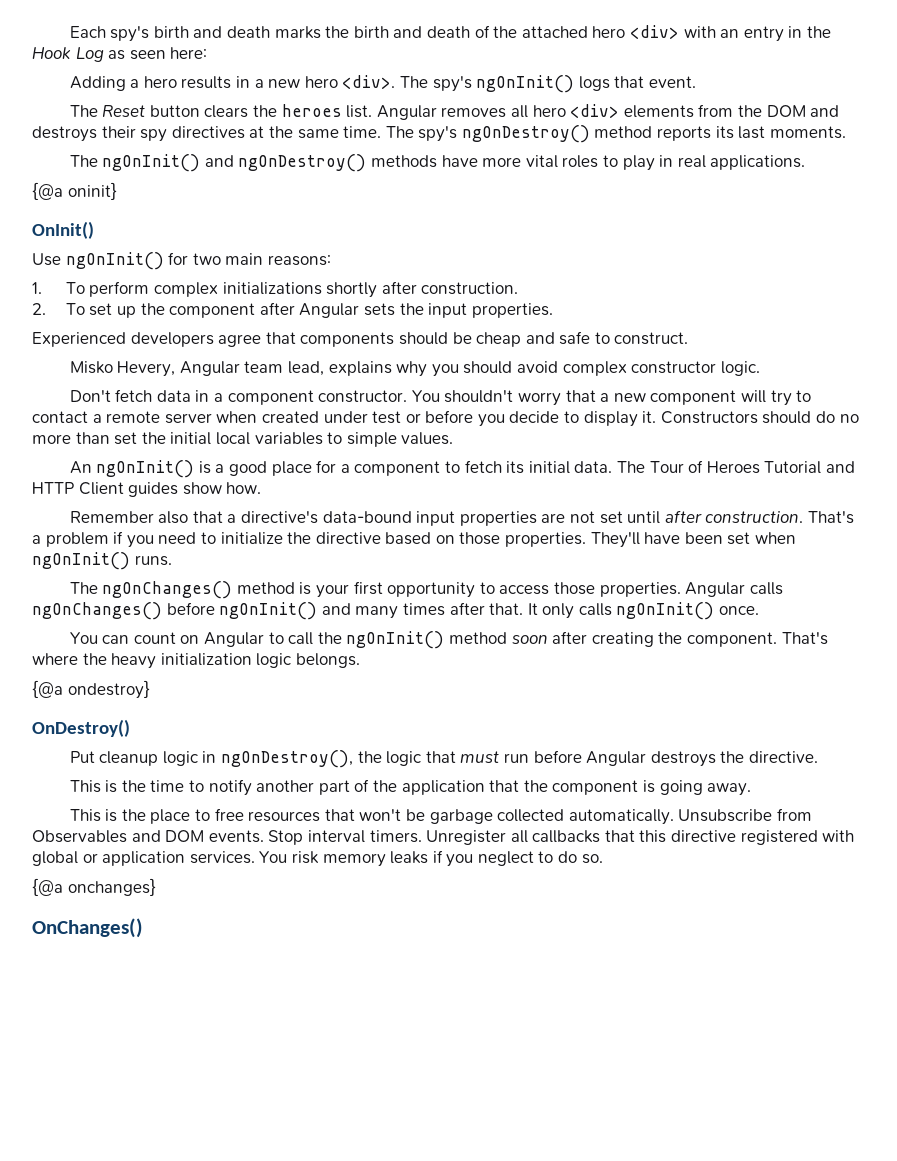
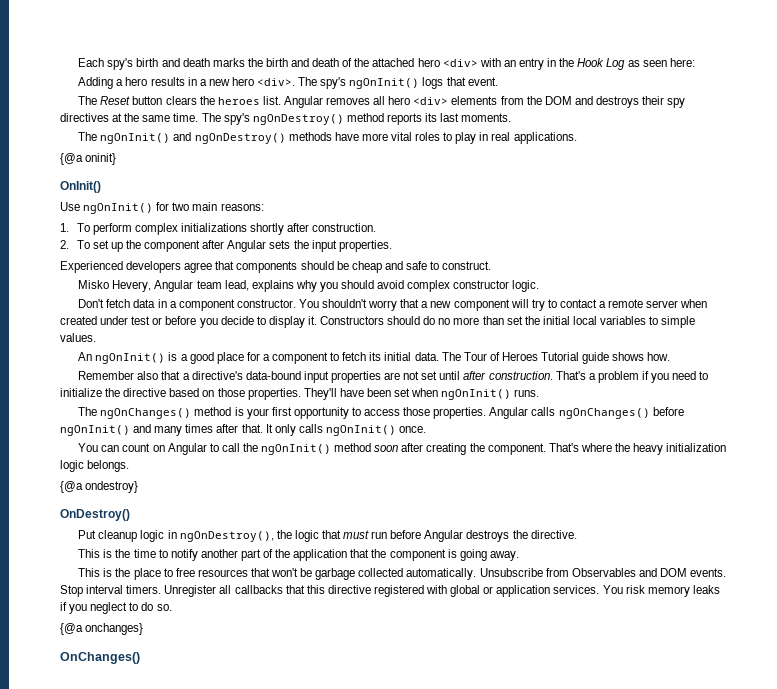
[825,461,855,473] [32,482,222,497] and HTTP Client guides show -> [582,352,645,364] guide shows

